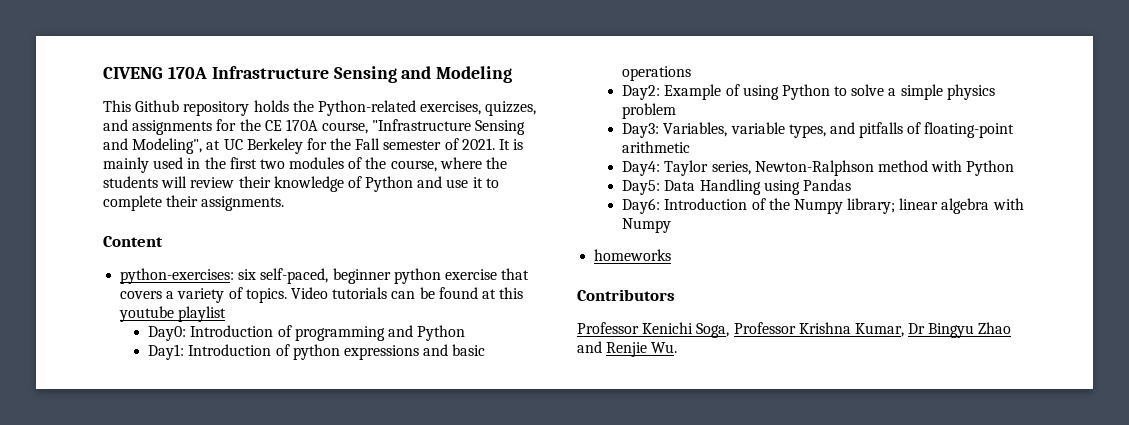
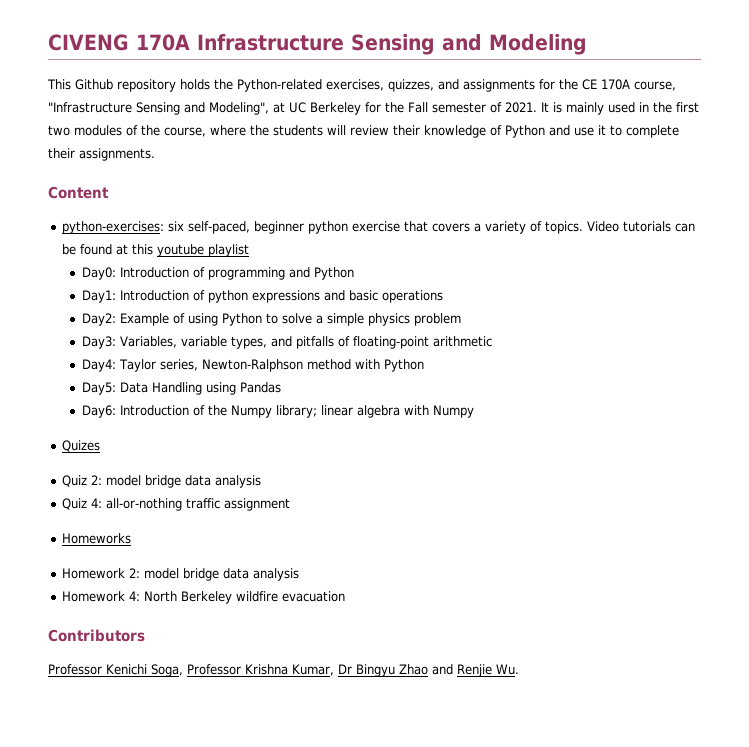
[594,249,672,261] homeworks -> [62,440,101,452] [62,475,262,488] [62,498,291,511] [62,533,132,544] [62,568,300,581] [62,591,346,604] Quizes // Quiz 2: model bridge data analysis // Quiz 4: all-or-nothing traffic assignment // Homeworks // Homework 2: model bridge data analysis // Homework 4: North Berkeley wildfire evacuation

